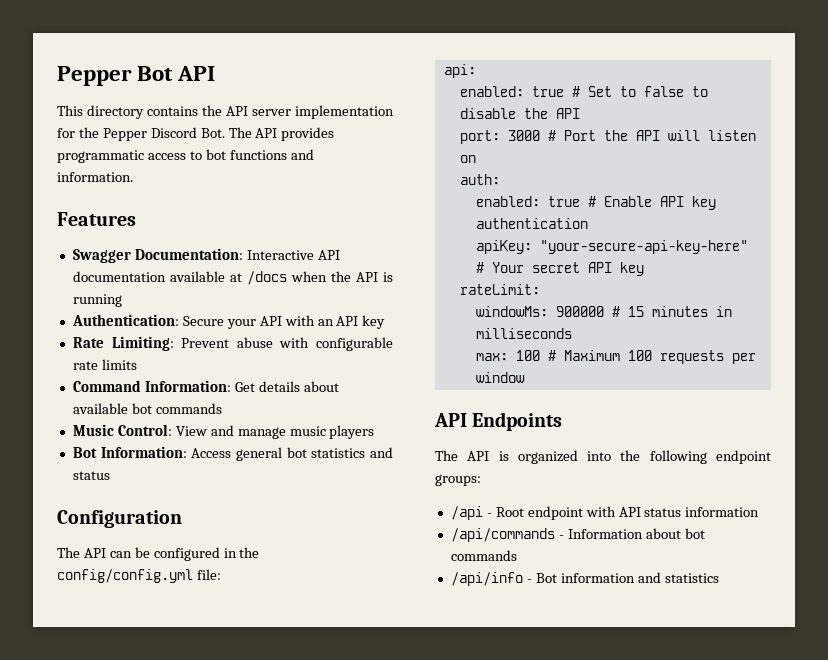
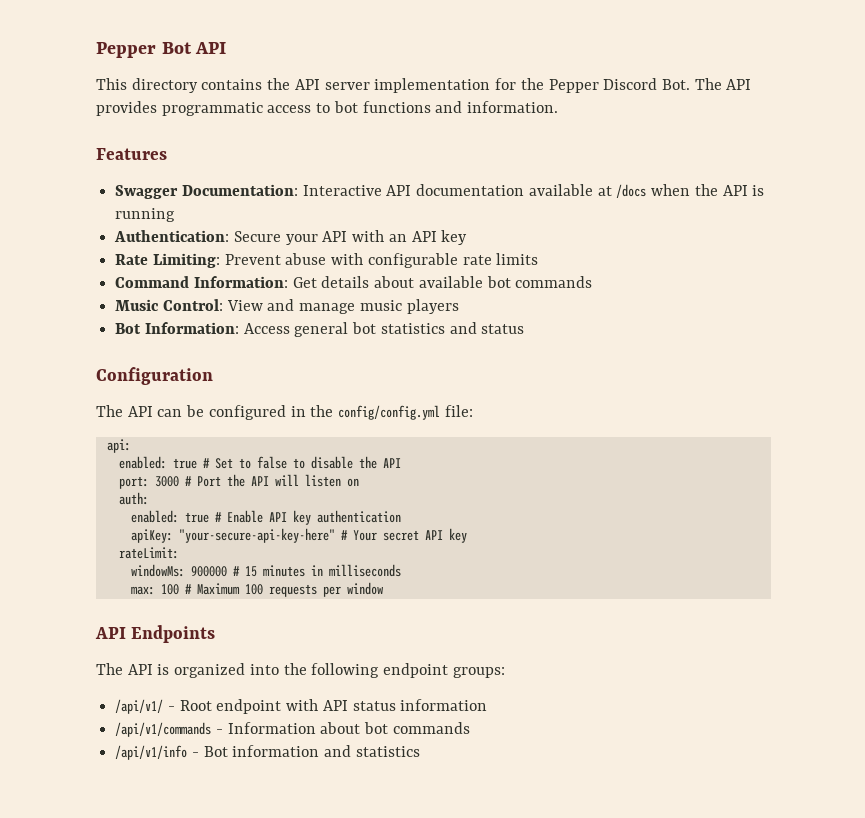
[450,506,483,520] /api -> [115,699,164,714] /api/v1/
[450,528,555,542] /api/commands -> [115,722,212,737] /api/v1/commands
[450,572,523,586] /api/info -> [115,745,188,760] /api/v1/info

